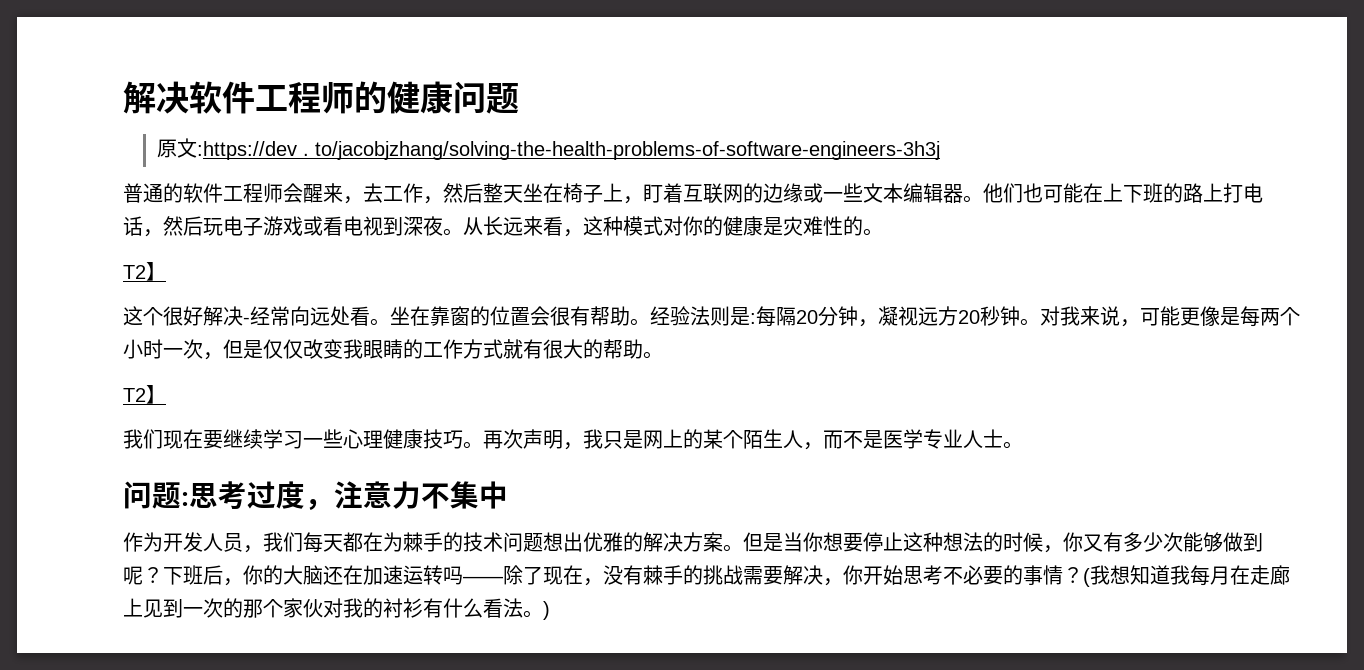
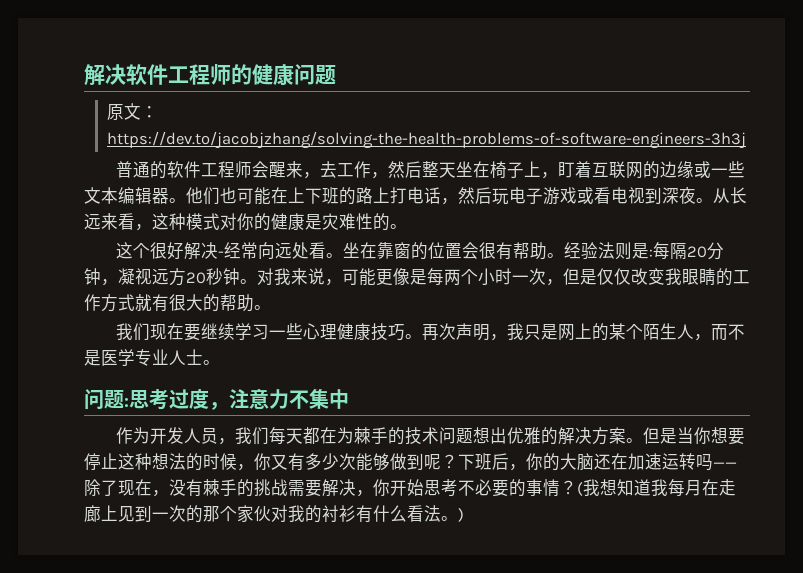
[197,141,941,160] :https://dev . to/jacobjzhang/solving-the-health-problems-of-software-engineers-3h3j -> [140,106,158,118] [106,131,746,149] ：https://dev.to/jacobjzhang/solving-the-health-problems-of-software-engineers-3h3j
[123,262,166,281] // T2】 -> (407, 226) none
[123,385,166,404] // T2】 -> (271, 307) none

